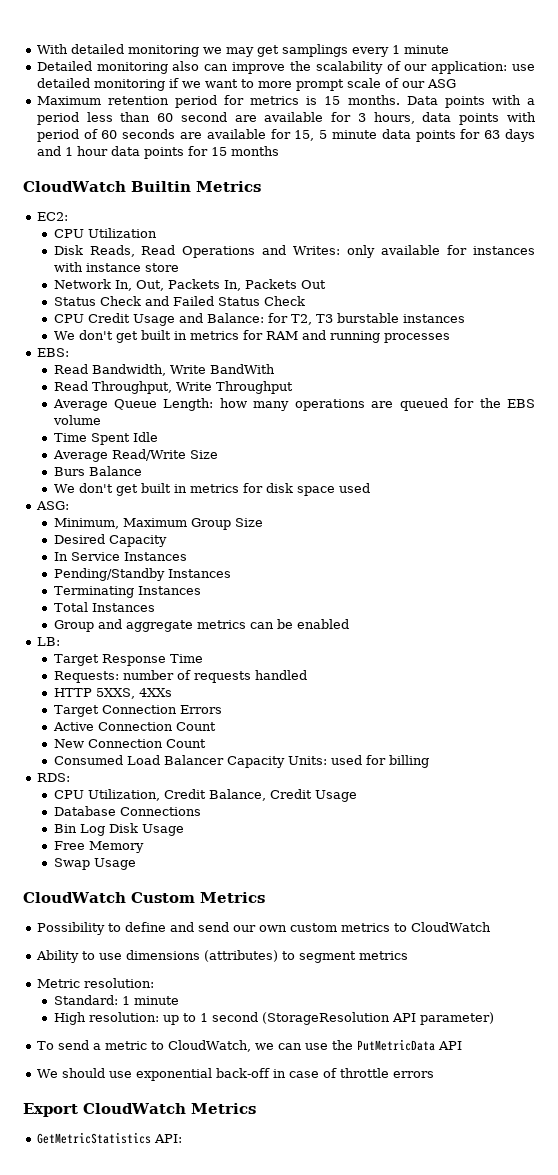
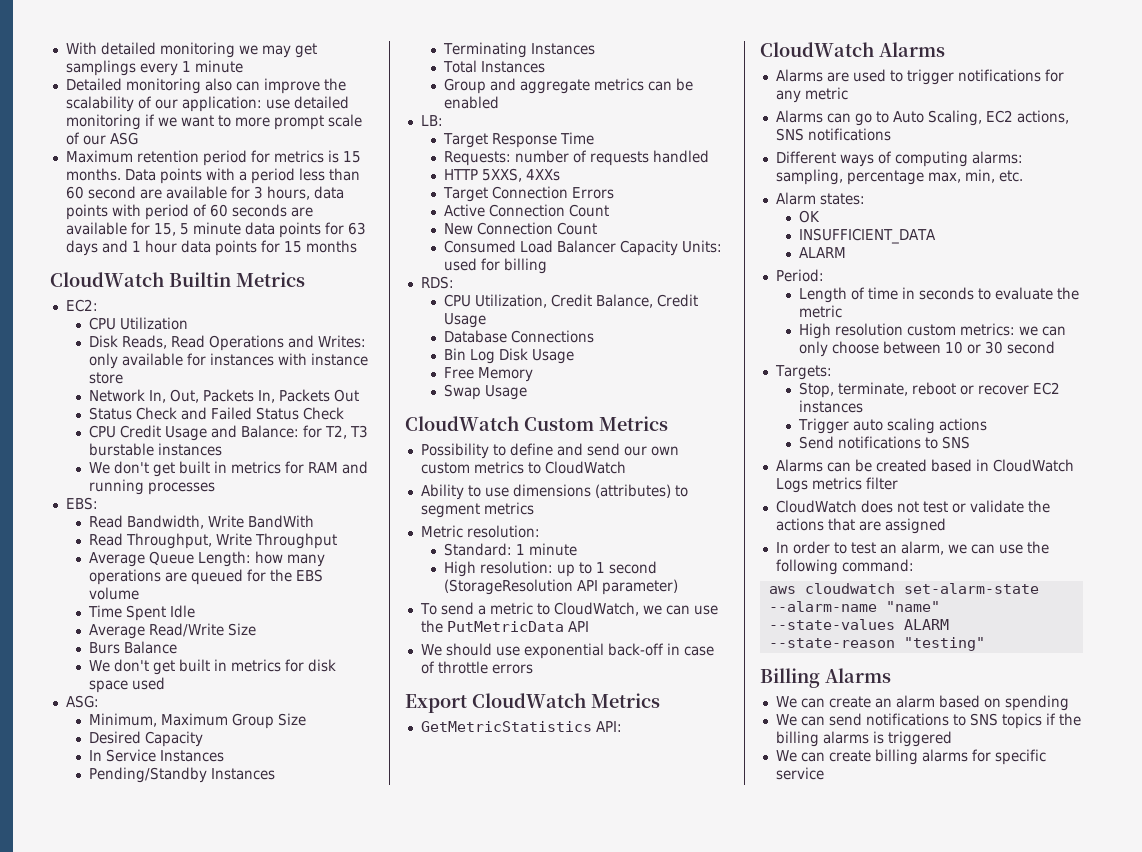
(182, 1138) none -> [760,42,945,57] [775,69,1064,85] [775,87,848,103] [775,110,1069,126] [775,128,891,141] [775,151,1023,167] [775,169,1023,185] [775,192,865,205] [798,210,820,223] [798,228,936,244] [798,247,846,258] [775,269,824,282] [798,287,1079,303] [798,305,842,318] [798,323,1066,339] [798,341,1055,357] [774,365,832,380] [798,382,1060,398] [798,400,863,413] [797,418,987,434] [798,436,970,449] [775,459,1074,472] [775,477,898,493] [775,500,1050,513] [775,518,946,534] [775,541,1049,555] [775,559,914,575] [768,583,1039,594] [768,601,940,612] [768,619,949,630] [768,637,985,651] [760,668,891,688] [775,695,1069,711] [775,713,1081,729] [775,731,952,747] [775,749,1046,765] [775,767,824,780] // CloudWatch Alarms // Alarms are used to trigger notifications for any metric // Alarms can go to Auto Scaling, EC2 actions, SNS notifications // Different ways of computing alarms: sampling, percentage max, min, etc. // Alarm states: // OK // INSUFFICIENT_DATA // ALARM // Period: // Length of time in seconds to evaluate the metric // High resolution custom metrics: we can only choose between 10 or 30 second // Targets: // Stop, terminate, reboot or recover EC2 instances // Trigger auto scaling actions // Send notifications to SNS // Alarms can be created based in CloudWatch Logs metrics filter // CloudWatch does not test or validate the actions that are assigned // In order to test an alarm, we can use the following command: // aws cloudwatch set-alarm-state --alarm-name "name" --state-values ALARM --state-reason "testing" // Billing Alarms // We can create an alarm based on spending // We can send notifications to SNS topics if the billing alarms is triggered // We can create billing alarms for specific service

